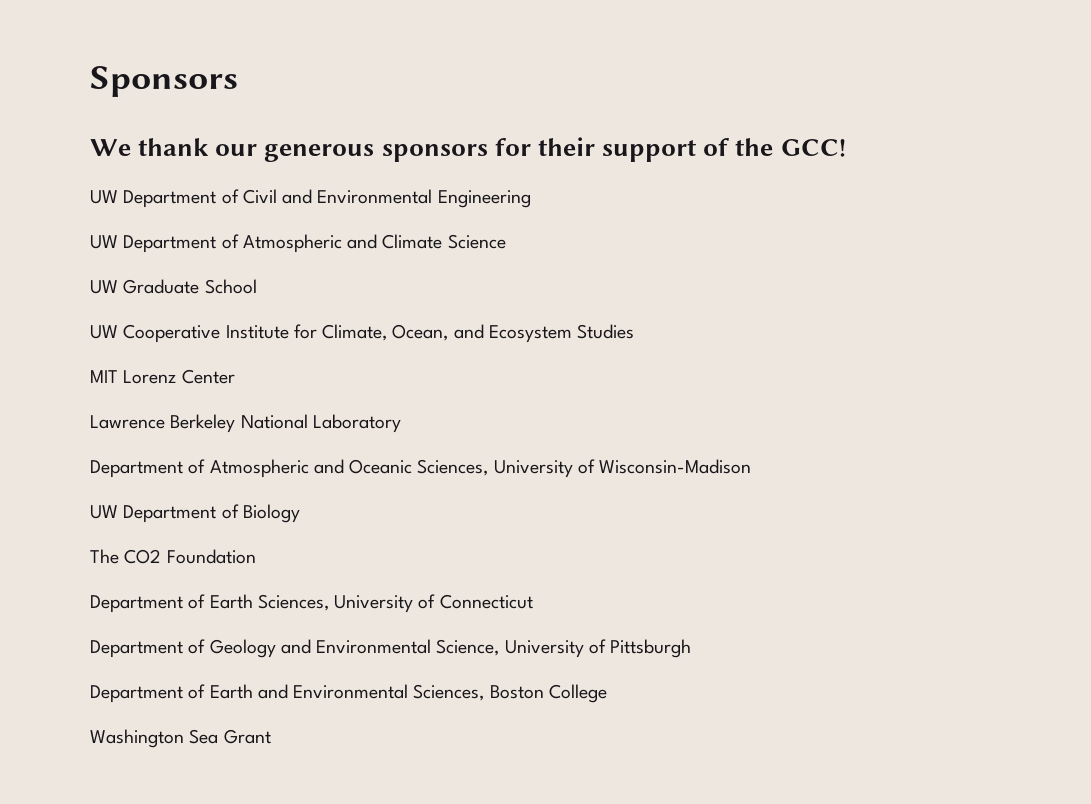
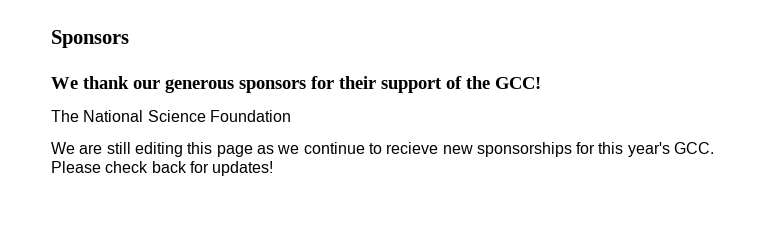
[90,189,531,208] [90,234,506,253] [90,279,257,294] [90,324,635,343] [90,369,235,384] [90,414,401,433] [90,459,752,478] [90,504,300,523] [90,549,256,564] [90,594,533,613] [90,639,692,658] [90,684,607,703] [90,729,271,748] UW Department of Civil and Environmental Engineering // UW Department of Atmospheric and Climate Science // UW Graduate School // UW Cooperative Institute for Climate, Ocean, and Ecosystem Studies // MIT Lorenz Center // Lawrence Berkeley National Laboratory // Department of Atmospheric and Oceanic Sciences, University of Wisconsin-Madison // UW Department of Biology // The CO2 Foundation // Department of Earth Sciences, University of Connecticut // Department of Geology and Environmental Science, University of Pittsburgh // Department of Earth and Environmental Sciences, Boston College // Washington Sea Grant -> [51,110,291,122] [51,142,715,157] [51,161,274,176] The National Science Foundation // We are still editing this page as we continue to recieve new sponsorships for this year's GCC. Please check back for updates!

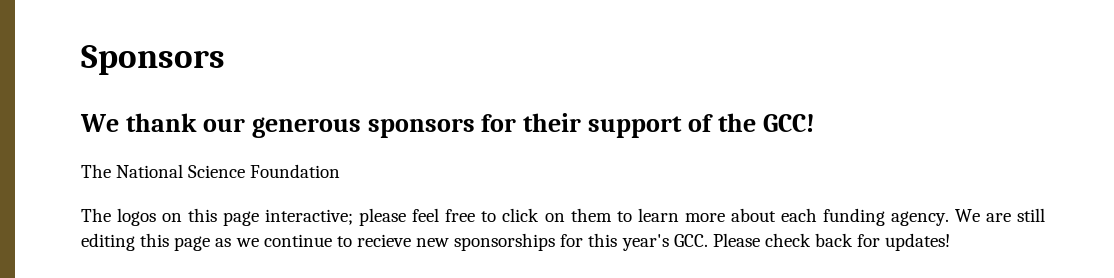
(291, 116) none -> [81,208,949,226] The logos on this page interactive; please feel free to click on them to learn more about each funding agency.

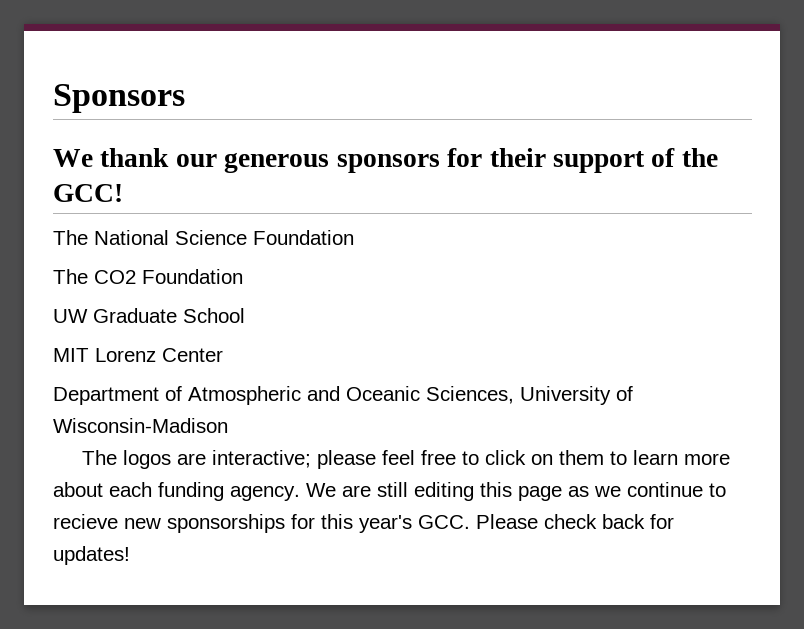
(341, 171) none -> [53,269,243,284] [53,308,245,323] [53,348,223,362] [53,386,633,405] [53,418,228,433] // The CO2 Foundation // UW Graduate School // MIT Lorenz Center // Department of Atmospheric and Oceanic Sciences, University of Wisconsin-Madison
[162,208,260,226] on this page -> [177,453,207,465] are

